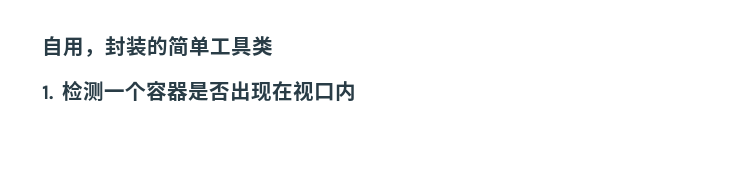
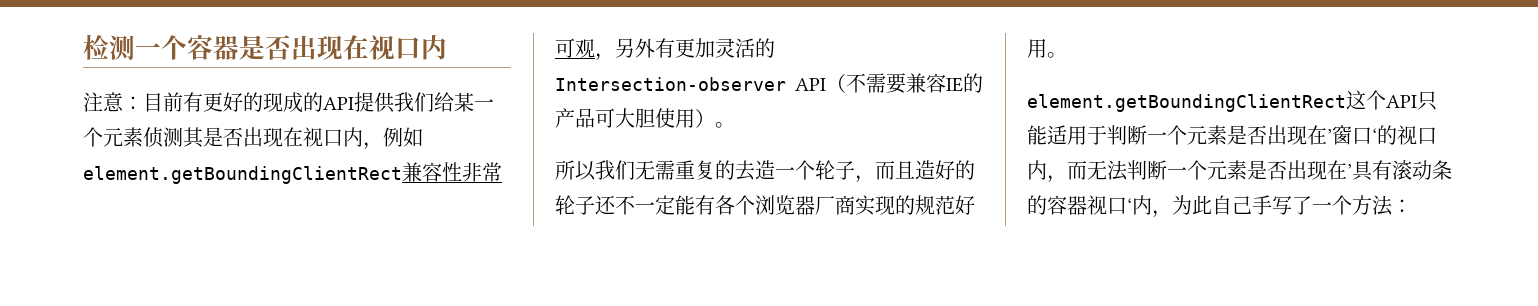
[42,36,273,57] [42,85,53,100] 自用，封装的简单工具类 // 1. -> (83, 47) none
(356, 91) none -> [83,92,494,113] [83,127,423,150] [83,162,502,184] [555,38,775,61] [555,73,983,94] [555,108,735,128] [555,160,975,183] [555,195,975,216] [1027,39,1067,58] [1027,90,1437,112] [1027,125,1437,145] [1027,160,1452,183] [1027,195,1412,218] // 注意：目前有更好的现成的API提供我们给某一个元素侦测其是否出现在视口内，例如element.getBoundingClientRect兼容性非常可观，另外有更加灵活的Intersection-observer API（不需要兼容IE的产品可大胆使用）。 // 所以我们无需重复的去造一个轮子，而且造好的轮子还不一定能有各个浏览器厂商实现的规范好用。 // element.getBoundingClientRect这个API只能适用于判断一个元素是否出现在’窗口‘的视口内，而无法判断一个元素是否出现在’具有滚动条的容器视口‘内，为此自己手写了一个方法：

